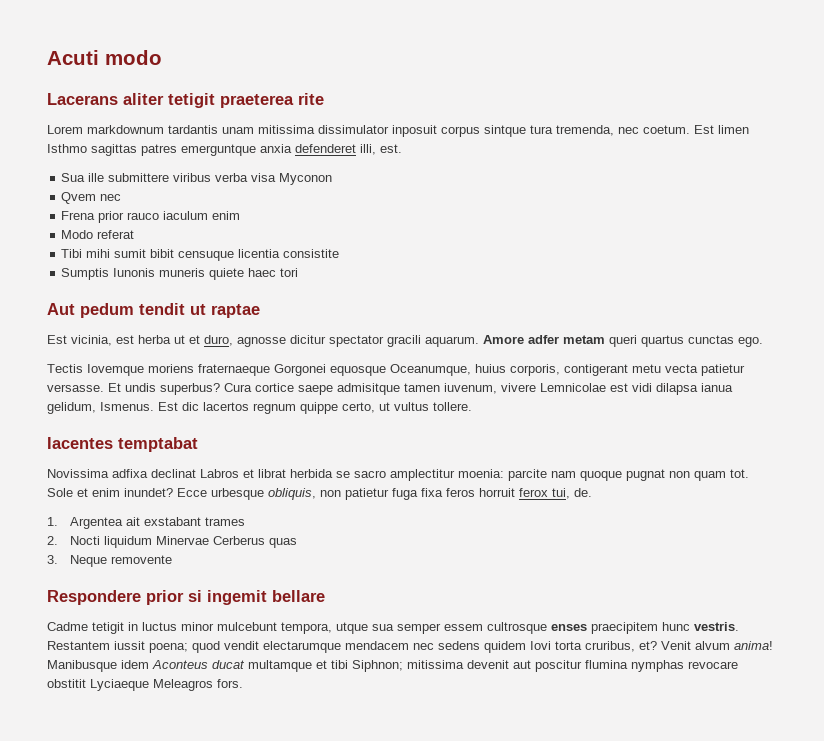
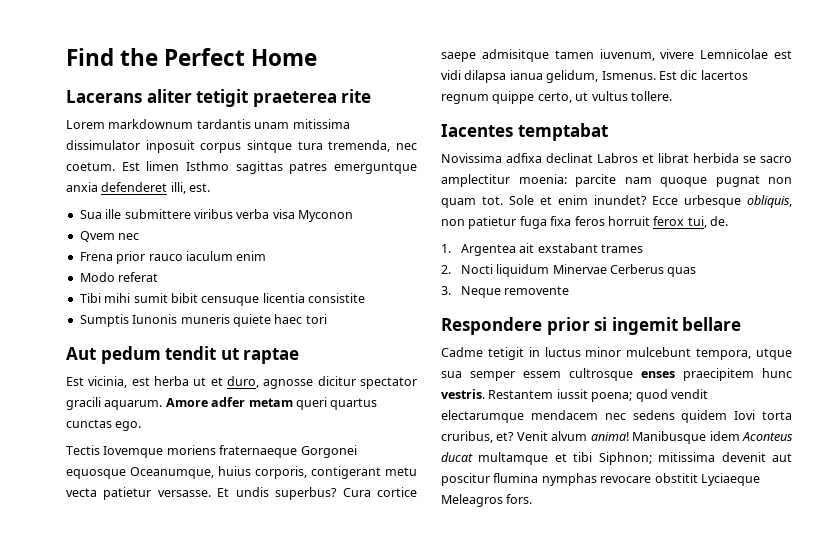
[47,50,162,65] Acuti modo -> [66,48,318,66] Find the Perfect Home

